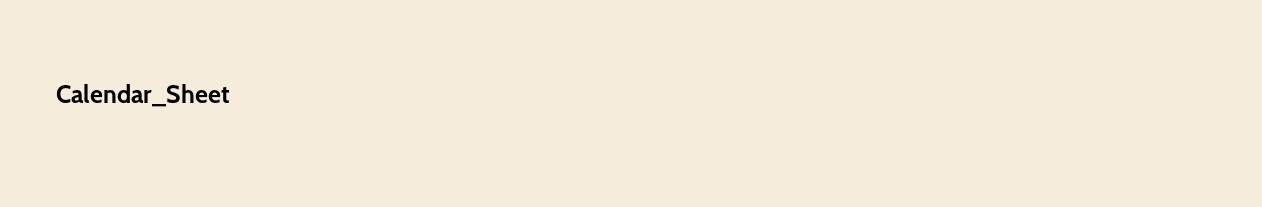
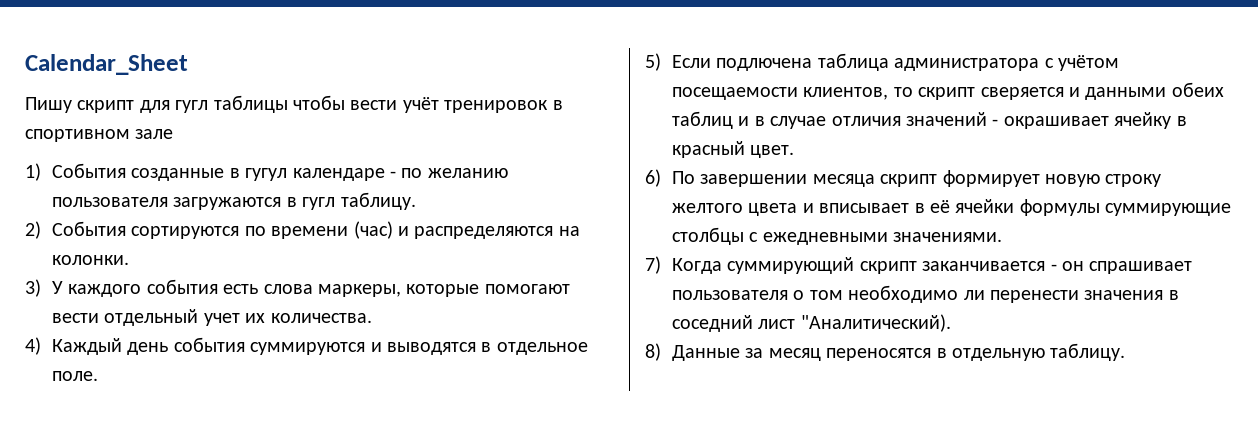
(230, 95) none -> [25,95,563,113] [25,129,174,142] [25,163,508,181] [52,192,416,210] [25,221,580,239] [52,255,130,265] [25,279,570,297] [52,309,372,326] [25,337,588,355] [52,371,99,381] [645,53,1120,71] [672,82,1224,100] [672,111,1187,129] [672,141,795,158] [645,169,1162,187] [672,199,1232,216] [672,227,1003,245] [645,256,1193,274] [672,285,1179,303] [672,314,951,332] [645,343,1126,361] // Пишу скрипт для гугл таблицы чтобы вести учёт тренировок в спортивном зале // 1) События созданные в гугул календаре - по желанию пользователя загружаются в гугл таблицу. // 2) События сортируются по времени (час) и распределяются на колонки. // 3) У каждого события есть слова маркеры, которые помогают вести отдельный учет их количества. // 4) Каждый день события суммируются и выводятся в отдельное поле. // 5) Если подлючена таблица администратора с учётом посещаемости клиентов, то скрипт сверяется и данными обеих таблиц и в случае отличия значений - окрашивает ячейку в красный цвет. // 6) По завершении месяца скрипт формирует новую строку желтого цвета и вписывает в её ячейки формулы суммирующие столбцы с ежедневными значениями. // 7) Когда суммирующий скрипт заканчивается - он спрашивает пользователя о том необходимо ли перенести значения в соседний лист "Аналитический). // 8) Данные за месяц переносятся в отдельную таблицу.

